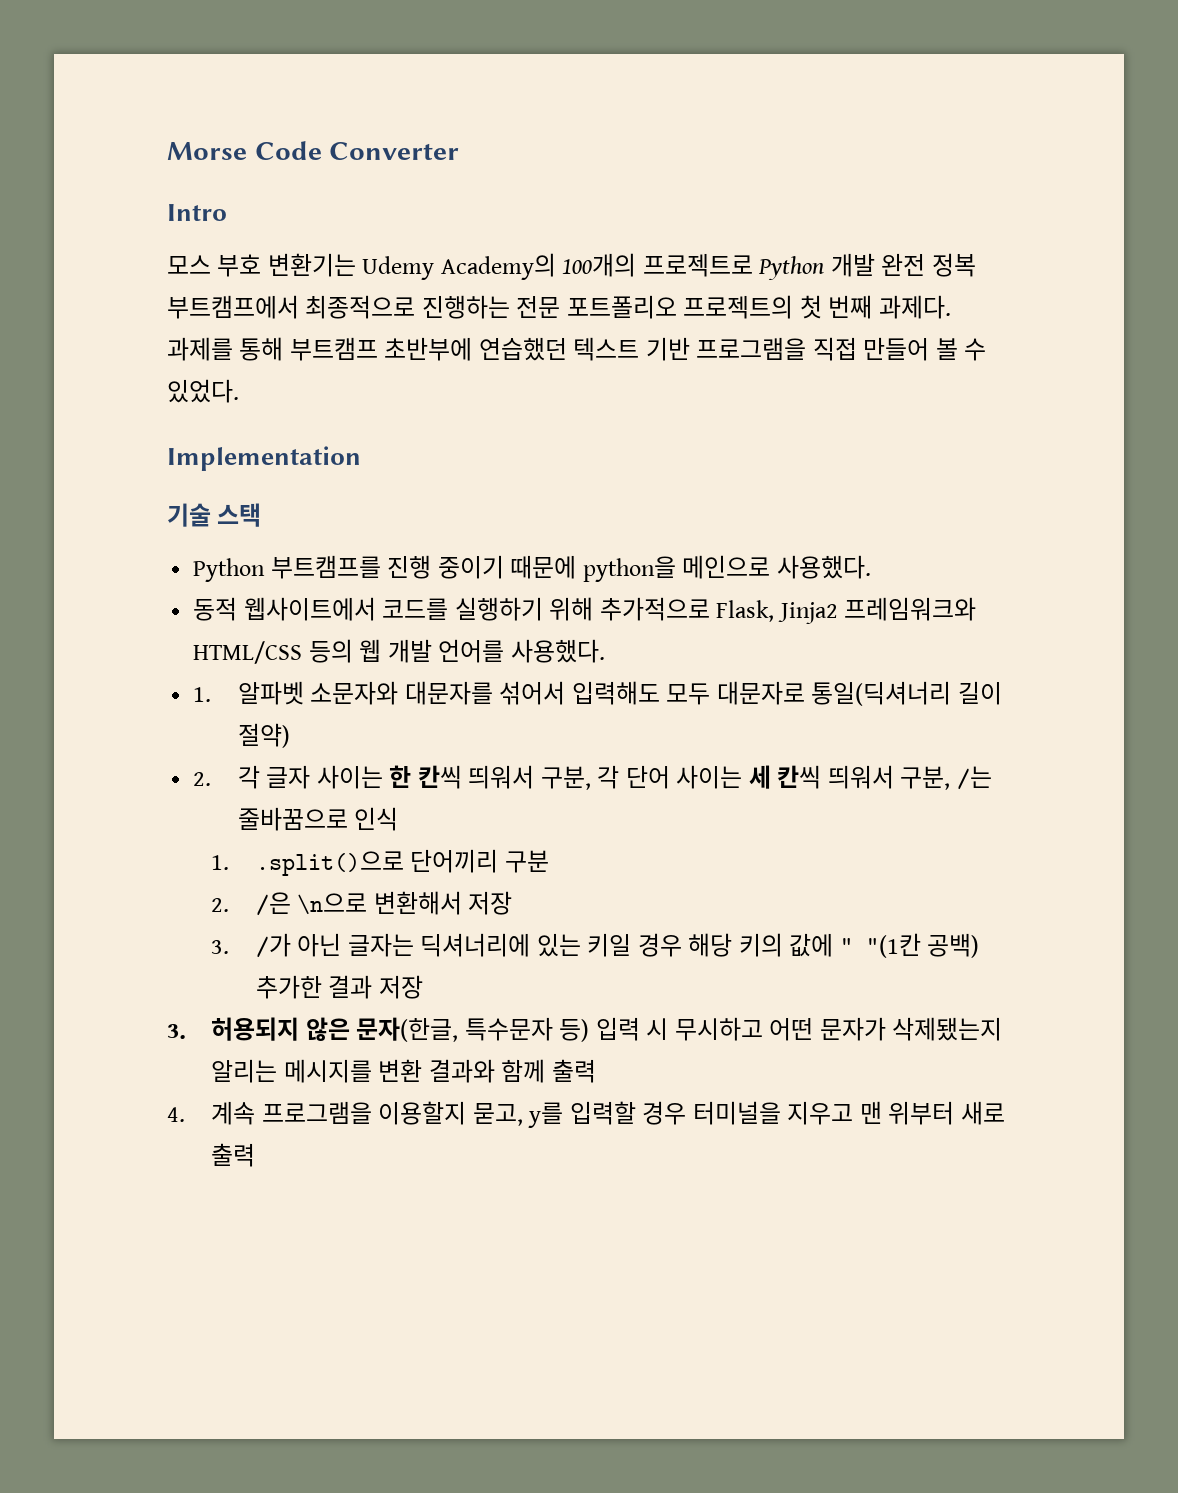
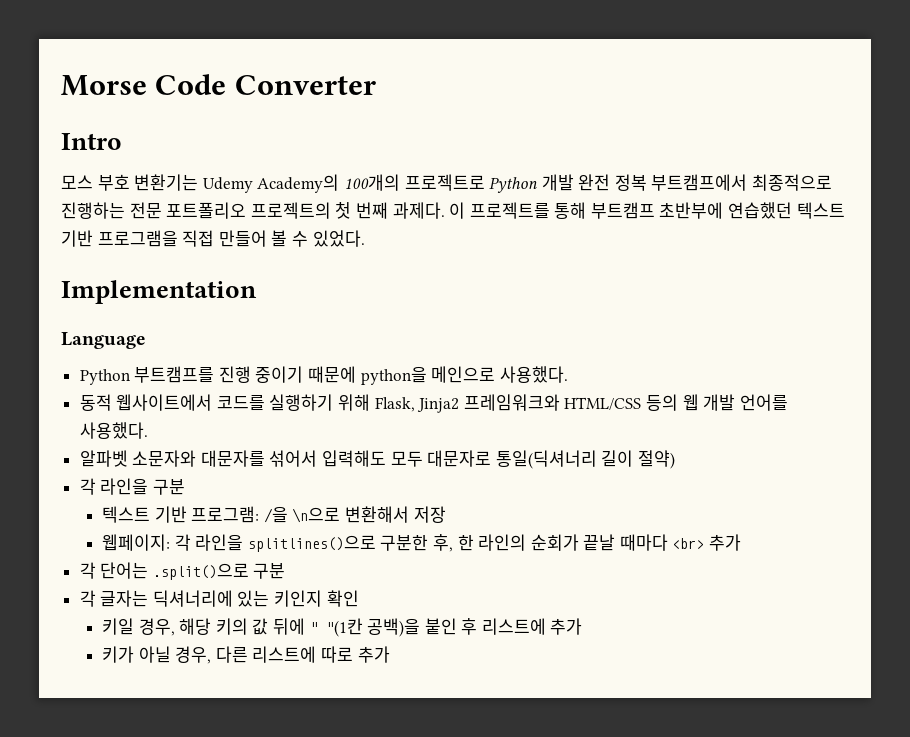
[167,337,233,361] 과제를 -> [449,202,550,219] 이 프로젝트를
[167,503,262,527] 기술 스택 -> [61,332,146,349] Language
[599,597,710,621] 추가적으로 -> (371, 402) none
[193,687,212,702] 1. -> (148, 430) none
[193,765,992,790] [237,807,399,831] [211,849,549,876] [211,891,513,916] [211,933,980,958] [255,975,423,999] [167,1017,1003,1042] [211,1059,596,1083] [167,1101,1005,1128] [211,1143,256,1167] 2. 각 글자 사이는 한 칸씩 띄워서 구분, 각 단어 사이는 세 칸씩 띄워서 구분, /는 줄바꿈으로 인식 // 1. .split()으로 단어끼리 구분 // 2. /은 \n으로 변환해서 저장 // 3. /가 아닌 글자는 딕셔너리에 있는 키일 경우 해당 키의 값에 " "(1칸 공백) 추가한 결과 저장 // 3. 허용되지 않은 문자(한글, 특수문자 등) 입력 시 무시하고 어떤 문자가 삭제됐는지 알리는 메시지를 변환 결과와 함께 출력 // 4. 계속 프로그램을 이용할지 묻고, y를 입력할 경우 터미널을 지우고 맨 위부터 새로 출력 -> [79,478,185,495] [101,506,446,523] [101,534,742,552] [79,562,286,580] [79,590,359,607] [101,618,583,637] [101,646,390,664] 각 라인을 구분 // 텍스트 기반 프로그램: /을 \n으로 변환해서 저장 // 웹페이지: 각 라인을 splitlines()으로 구분한 후, 한 라인의 순회가 끝날 때마다 <br> 추가 // 각 단어는 .split()으로 구분 // 각 글자는 딕셔너리에 있는 키인지 확인 // 키일 경우, 해당 키의 값 뒤에 " "(1칸 공백)을 붙인 후 리스트에 추가 // 키가 아닐 경우, 다른 리스트에 따로 추가

